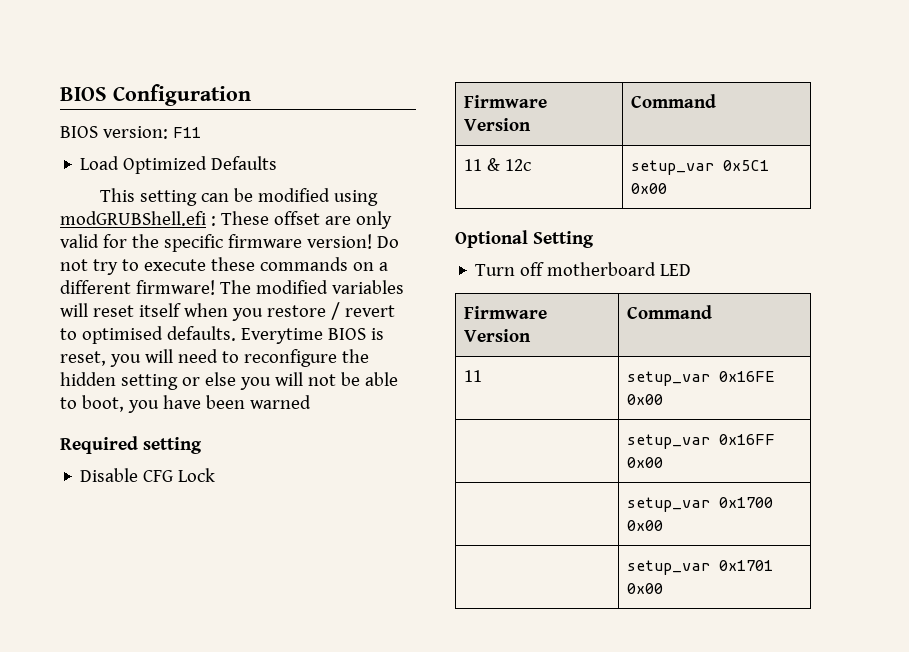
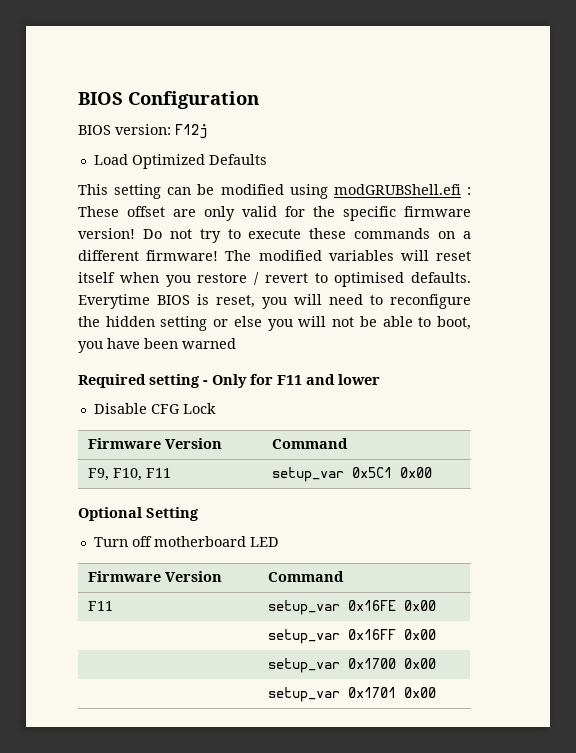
[172,127,201,138] F11 -> [175,124,207,139] F12j
(202, 445) none -> [203,374,380,388] - Only for F11 and lower
[464,158,532,171] 11 & 12c -> [87,468,171,481] F9, F10, F11
[464,370,483,382] 11 -> [87,601,113,611] F11

